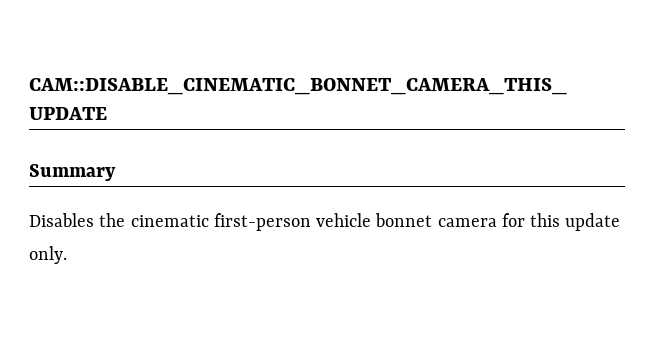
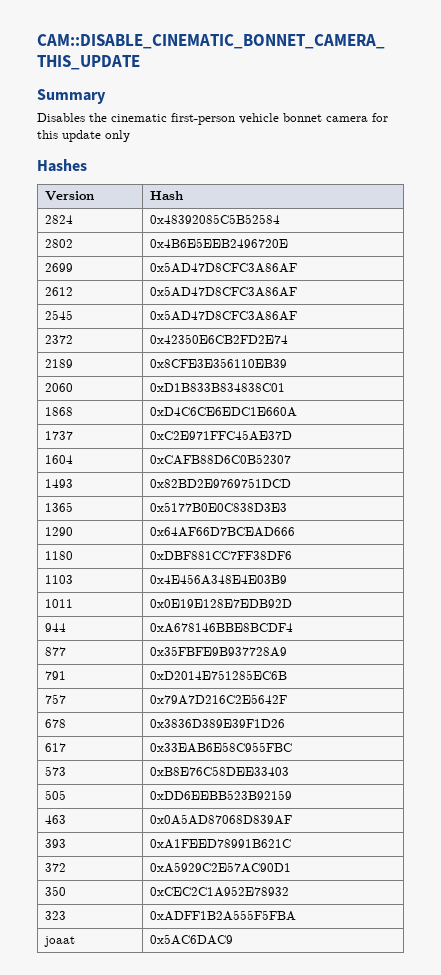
[29,246,67,264] only. -> [105,130,130,142] [37,159,87,172] [45,191,95,201] [150,191,184,200] [45,215,74,224] [150,214,281,224] [45,239,74,248] [150,238,289,248] [45,263,74,272] [150,262,298,273] [45,287,74,296] [150,286,298,297] [45,310,74,320] [150,310,298,321] [45,335,74,344] [150,334,289,344] [45,359,74,368] [150,358,288,368] [45,383,74,392] [150,383,286,392] [45,407,74,416] [150,407,298,417] [45,431,74,440] [150,430,293,441] [45,455,74,464] [150,454,292,465] [45,479,74,488] [150,478,292,488] [45,502,74,512] [150,502,288,512] [45,527,74,536] [150,527,296,537] [45,551,74,560] [150,551,293,560] [45,575,74,584] [150,574,288,585] [45,599,74,608] [150,599,293,608] [45,623,67,632] [150,623,294,633] [45,647,67,656] [150,646,288,657] [45,671,67,680] [150,670,288,680] [45,694,67,704] [150,694,288,705] [45,719,67,728] [150,719,286,728] [45,743,67,752] [150,742,293,753] [45,766,67,776] [150,766,290,776] [45,790,67,800] [150,790,293,800] [45,815,67,824] [150,814,293,825] [45,839,67,848] [150,839,292,849] [45,863,67,872] [150,862,292,873] [45,886,67,896] [150,886,290,897] [45,911,67,920] [150,910,297,921] [44,936,76,947] [150,934,234,945] only // Hashes // Version | Hash // 2824 | 0x48392085C5B52584 // 2802 | 0x4B6E5EEB2496720E // 2699 | 0x5AD47D8CFC3A86AF // 2612 | 0x5AD47D8CFC3A86AF // 2545 | 0x5AD47D8CFC3A86AF // 2372 | 0x42350E6CB2FD2E74 // 2189 | 0x8CFE3E356110EB39 // 2060 | 0xD1B833B834838C01 // 1868 | 0xD4C6CE6EDC1E660A // 1737 | 0xC2E971FFC45AE37D // 1604 | 0xCAFB88D6C0B52307 // 1493 | 0x82BD2E9769751DCD // 1365 | 0x5177B0E0C838D3E3 // 1290 | 0x64AF66D7BCEAD666 // 1180 | 0xDBF881CC7FF38DF6 // 1103 | 0x4E456A348E4E03B9 // 1011 | 0x0E19E128E7EDB92D // 944 | 0xA678146BBE8BCDF4 // 877 | 0x35FBFE9B937728A9 // 791 | 0xD2014E751285EC6B // 757 | 0x79A7D216C2E5642F // 678 | 0x3836D389E39F1D26 // 617 | 0x33EAB6E58C955FBC // 573 | 0xB8E76C58DEE33403 // 505 | 0xDD6EEBB523B92159 // 463 | 0x0A5AD87068D839AF // 393 | 0xA1FEED78991B621C // 372 | 0xA5929C2E57AC90D1 // 350 | 0xCEC2C1A952E78932 // 323 | 0xADFF1B2A555F5FBA // joaat | 0x5AC6DAC9

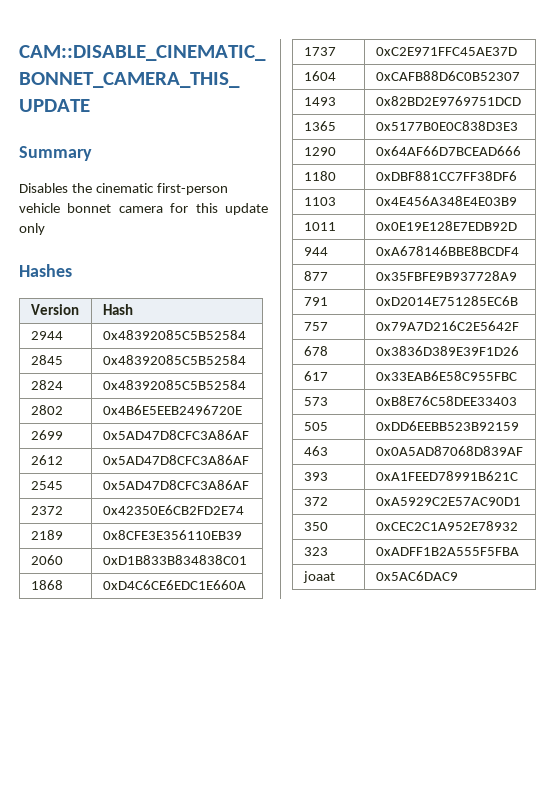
(184, 195) none -> [30,331,63,340] [102,330,246,340] [30,355,63,365] [102,355,246,365] // 2944 | 0x48392085C5B52584 // 2845 | 0x48392085C5B52584

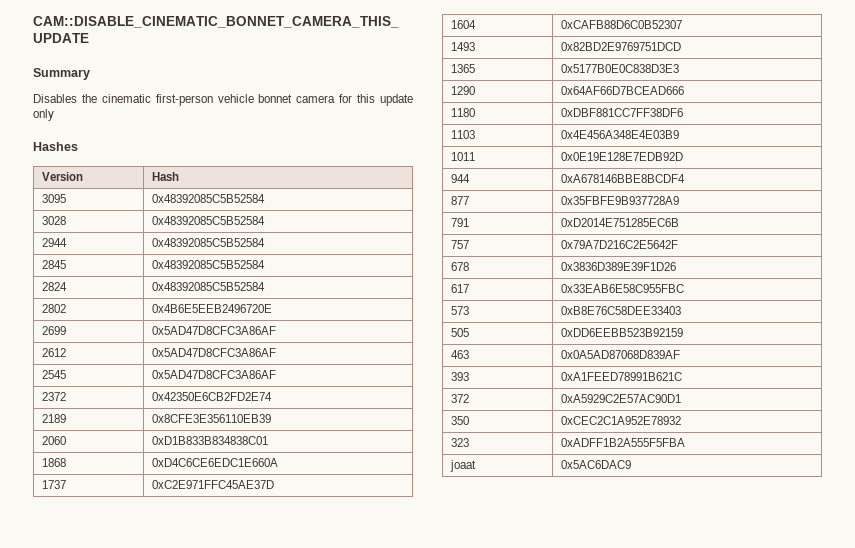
(133, 309) none -> [41,194,66,203] [151,194,265,203] [41,216,66,225] [151,216,265,225] // 3095 | 0x48392085C5B52584 // 3028 | 0x48392085C5B52584

